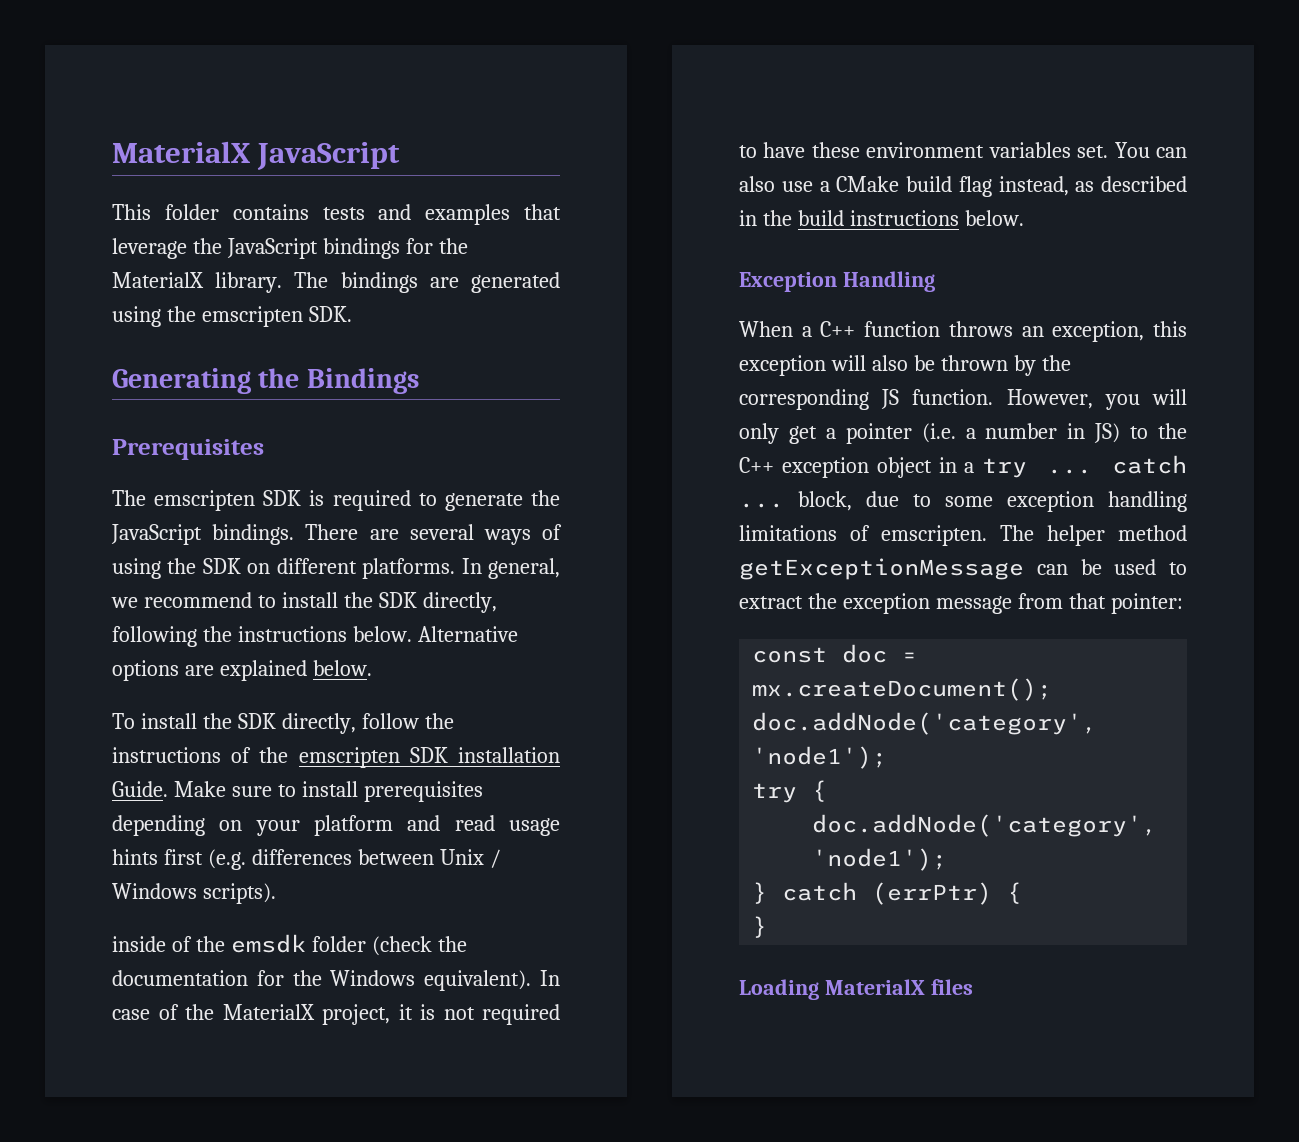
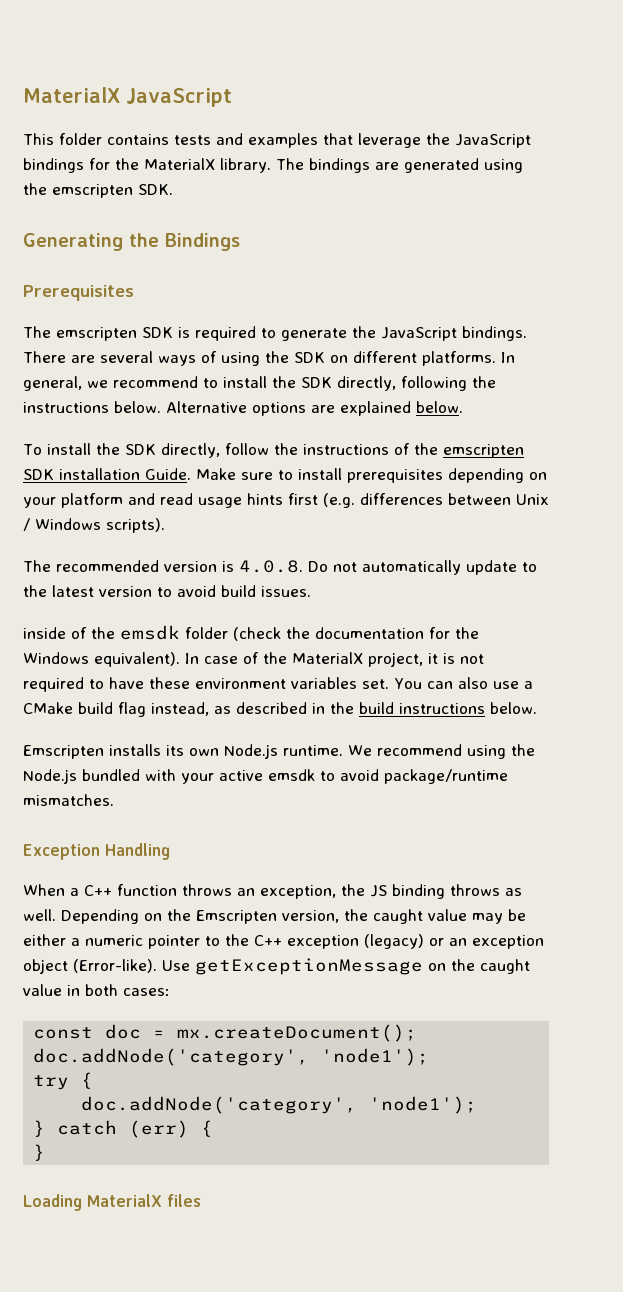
(276, 893) none -> [23,560,537,575] [23,585,311,597] // The recommended version is 4.0.8. Do not automatically update to the latest version to avoid build issues.
(1024, 218) none -> [23,744,535,759] [23,769,508,784] [23,794,114,806] // Emscripten installs its own Node.js runtime. We recommend using the Node.js bundled with your active emsdk to avoid package/runtime mismatches.
[1153,321,1187,337] [739,355,1071,376] [739,389,1187,410] [739,423,1187,444] [739,455,1187,478] [739,491,1187,512] [739,525,1187,546] [739,558,1187,580] [739,593,1183,614] this exception will also be thrown by the corresponding JS function. However, you will only get a pointer (i.e. a number in JS) to the C++ exception object in a try ... catch ... block, due to some exception handling limitations of emscripten. The helper method getExceptionMessage can be used to extract the exception message from that pointer: -> [341,884,522,899] [23,909,526,924] [23,934,544,949] [23,958,530,975] [23,984,170,996] the JS binding throws as well. Depending on the Emscripten version, the caught value may be either a numeric pointer to the C++ exception (legacy) or an exception object (Error-like). Use getExceptionMessage on the caught value in both cases:
[872,882,993,905] (errPtr) -> [129,1120,190,1138] (err)

